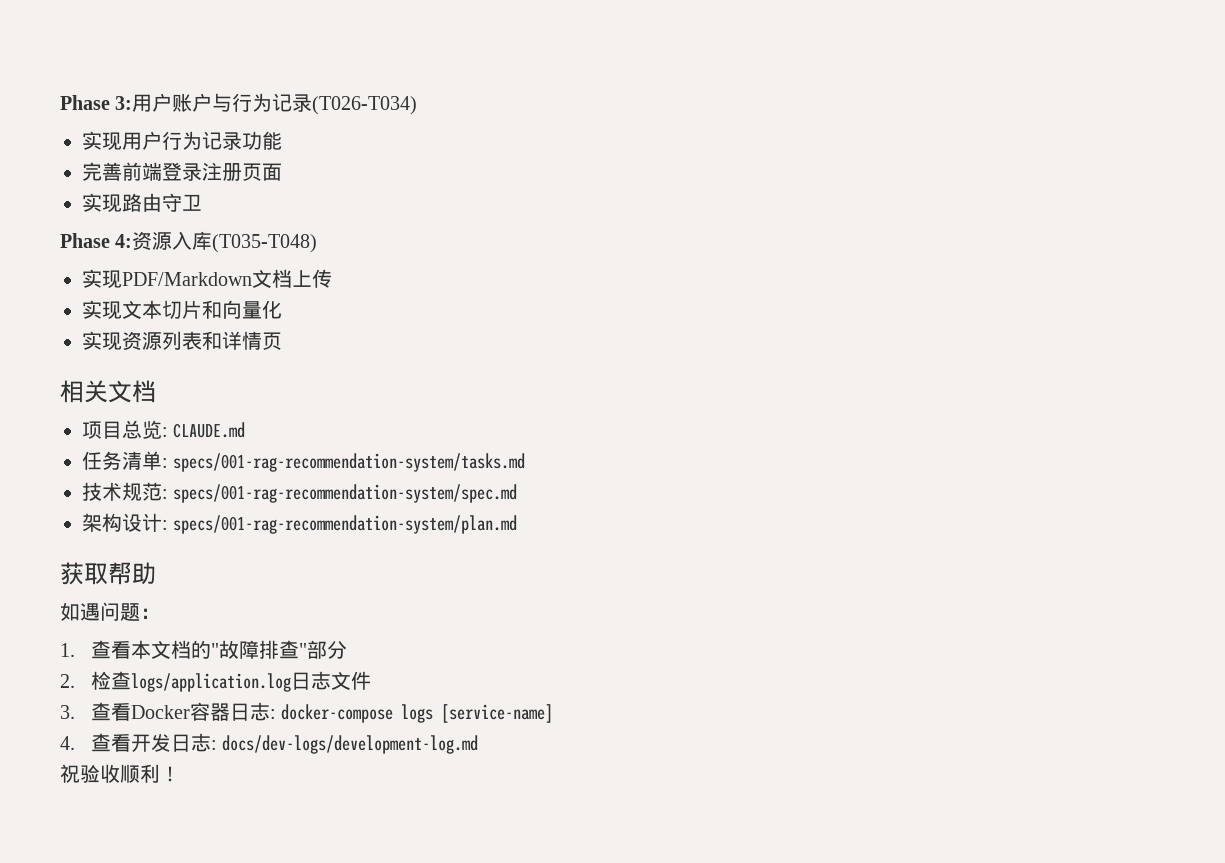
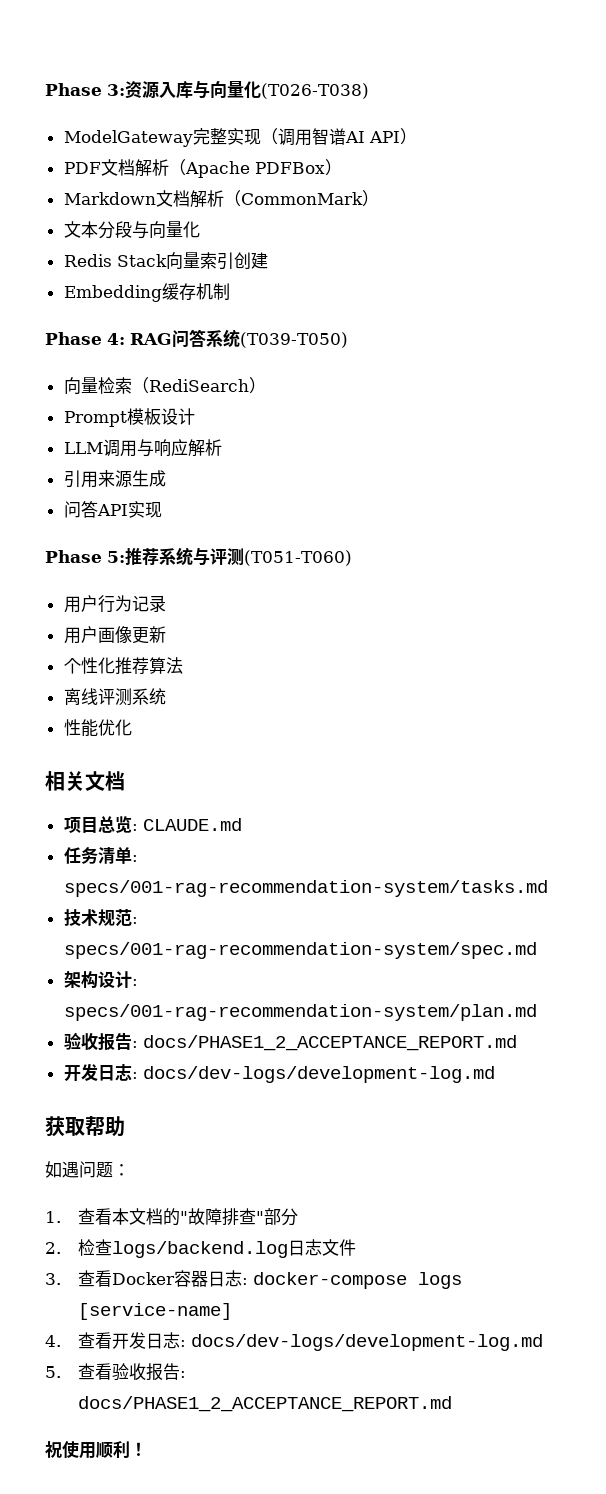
[132,93,418,115] [82,131,282,151] [82,162,282,181] [82,193,202,213] [60,231,318,253] [82,269,332,289] [82,300,282,320] [82,331,282,351] 用户账户与行为记录(T026-T034) // 实现用户行为记录功能 // 完善前端登录注册页面 // 实现路由守卫 // Phase 4:资源入库(T035-T048) // 实现PDF/Markdown文档上传 // 实现文本切片和向量化 // 实现资源列表和详情页 -> [125,80,369,99] [63,128,417,147] [63,159,342,178] [63,190,379,208] [63,221,200,239] [63,252,268,270] [63,283,230,302] [45,329,348,348] [63,377,266,394] [63,408,195,427] [63,439,222,457] [63,470,166,488] [63,500,162,518] [45,547,352,566] [63,595,166,613] [63,626,166,644] [63,657,183,675] [63,688,166,706] [63,719,132,737] 资源入库与向量化(T026-T038) // ModelGateway完整实现（调用智谱AI API） // PDF文档解析（Apache PDFBox） // Markdown文档解析（CommonMark） // 文本分段与向量化 // Redis Stack向量索引创建 // Embedding缓存机制 // Phase 4: RAG问答系统(T039-T050) // 向量检索（RediSearch） // Prompt模板设计 // LLM调用与响应解析 // 引用来源生成 // 问答API实现 // Phase 5:推荐系统与评测(T051-T060) // 用户行为记录 // 用户画像更新 // 个性化推荐算法 // 离线评测系统 // 性能优化
(518, 524) none -> [63,1032,517,1051] [63,1063,495,1083] // 验收报告: docs/PHASE1_2_ACCEPTANCE_REPORT.md // 开发日志: docs/dev-logs/development-log.md
[130,673,291,692] logs/application.log -> [112,1241,289,1258] logs/backend.log
[60,764,120,783] 祝验收 -> [45,1363,187,1381] [78,1396,453,1412] [45,1441,96,1459] 5.查看验收报告: docs/PHASE1_2_ACCEPTANCE_REPORT.md // 祝使用

